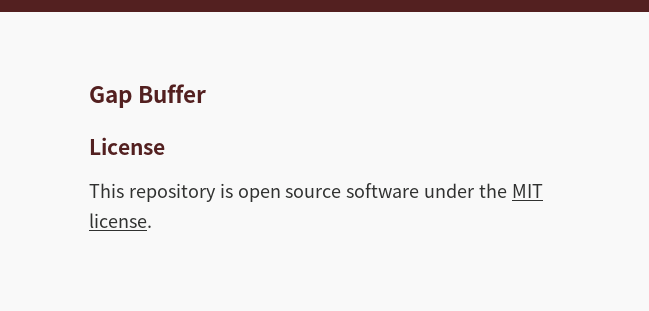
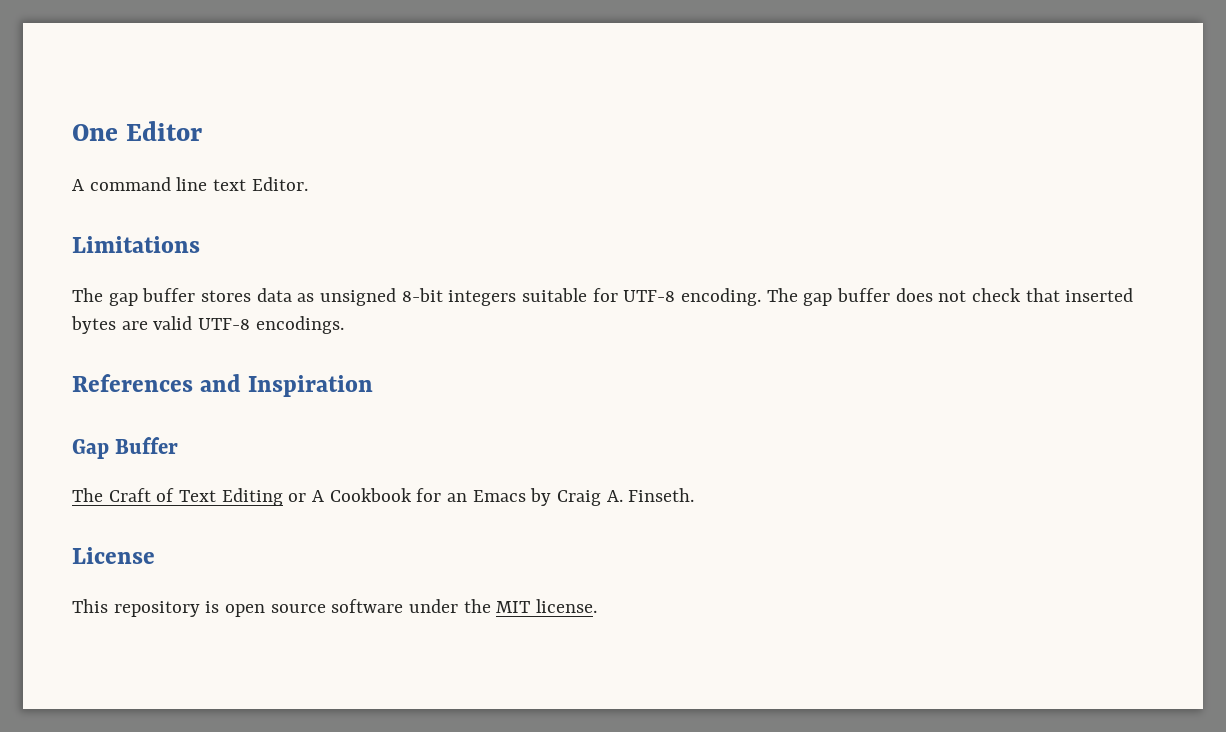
[89,84,207,108] Gap Buffer -> [72,121,202,141] [72,177,308,191] [72,236,200,253] [72,288,1134,306] [71,316,344,334] [72,374,374,397] [72,437,179,459] [72,488,695,506] One Editor // A command line text Editor. // Limitations // The gap buffer stores data as unsigned 8-bit integers suitable for UTF-8 encoding. The gap buffer does not check that inserted bytes are valid UTF-8 encodings. // References and Inspiration // Gap Buffer // The Craft of Text Editing or A Cookbook for an Emacs by Craig A. Finseth.

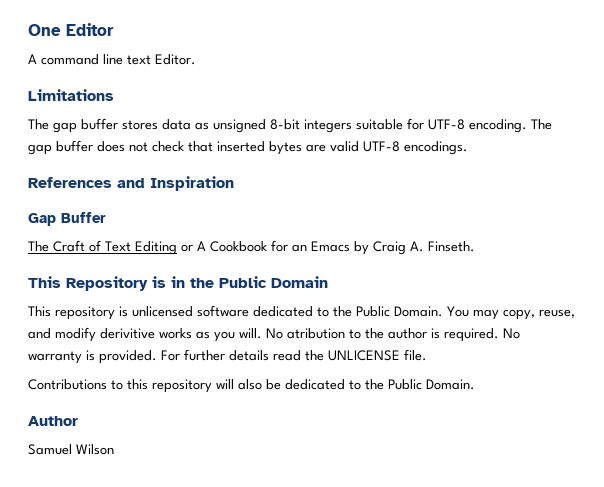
[72,547,155,564] [72,599,598,617] License // This repository is open source software under the MIT license. -> [28,276,328,291] [28,305,575,320] [28,327,520,342] [28,349,427,364] [28,379,475,393] [28,416,78,426] [28,444,114,455] This Repository is in the Public Domain // This repository is unlicensed software dedicated to the Public Domain. You may copy, reuse, and modify derivitive works as you will. No atribution to the author is required. No warranty is provided. For further details read the UNLICENSE file. // Contributions to this repository will also be dedicated to the Public Domain. // Author // Samuel Wilson

